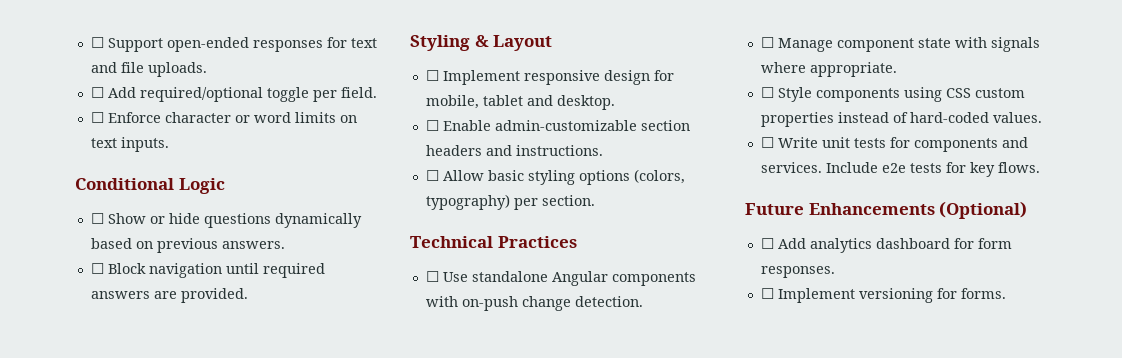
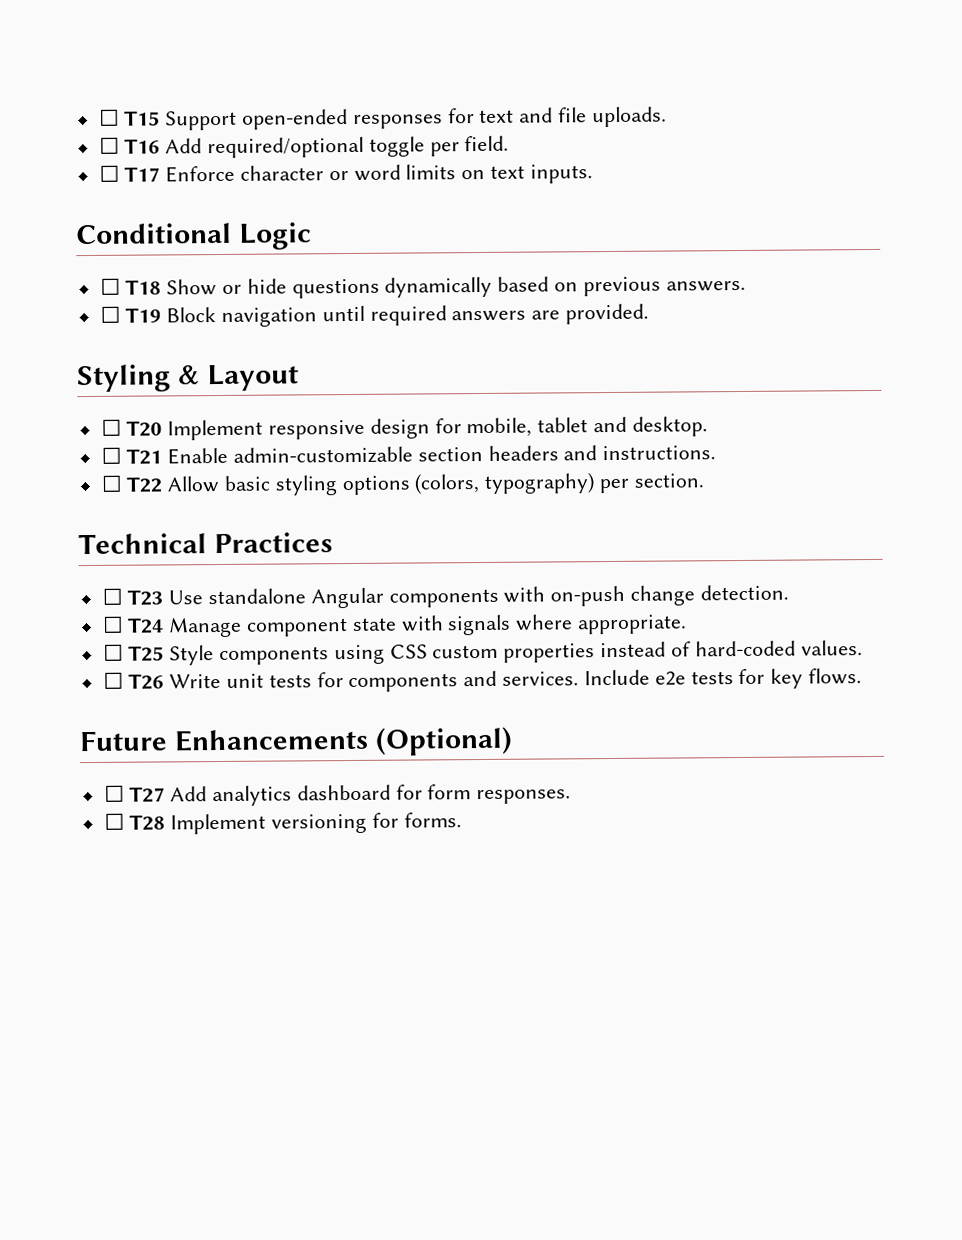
[90,37,104,48] ☐ -> [98,108,161,126] ☐ T15
(104, 92) none -> [124,138,161,154] T16
(104, 117) none -> [124,166,161,182] T17
(104, 218) none -> [125,279,162,295] T18
(104, 268) none -> [125,307,162,323] T19
(439, 75) none -> [126,420,163,437] T20
(439, 125) none -> [126,448,163,465] T21
(439, 175) none -> [126,476,164,493] T22
(439, 276) none -> [127,589,164,606] T23
(774, 42) none -> [127,617,165,634] T24
(774, 92) none -> [128,645,165,662] T25
(774, 142) none -> [128,673,165,690] T26
(774, 243) none -> [129,786,166,803] T27
(774, 293) none -> [129,814,166,831] T28

